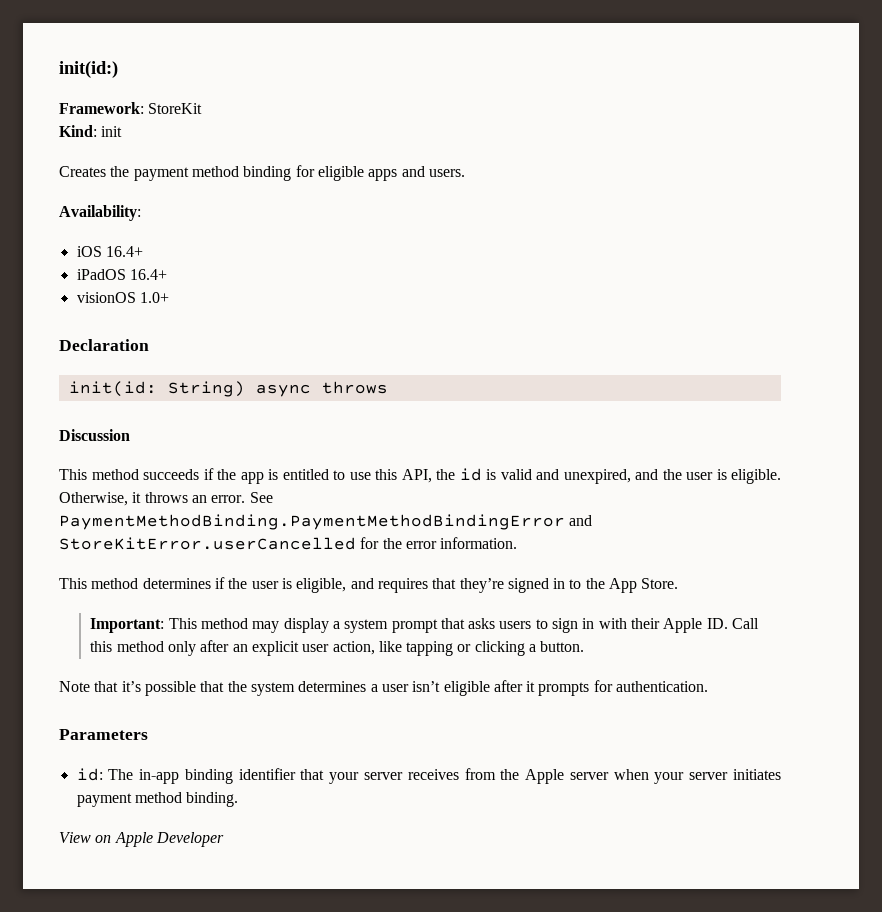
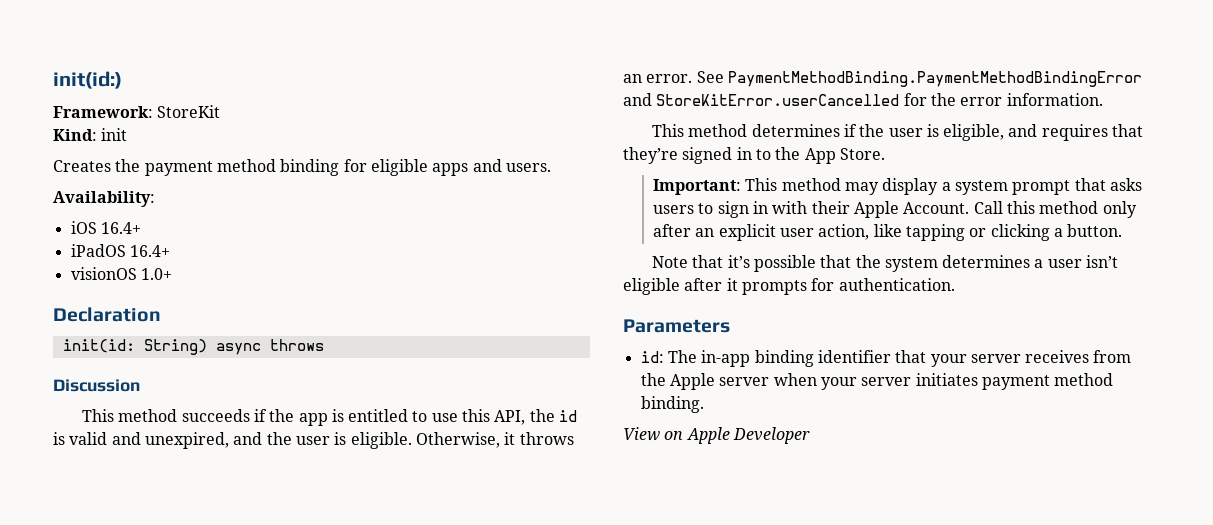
[706,618,728,629] ID. -> [903,202,970,214] Account.

